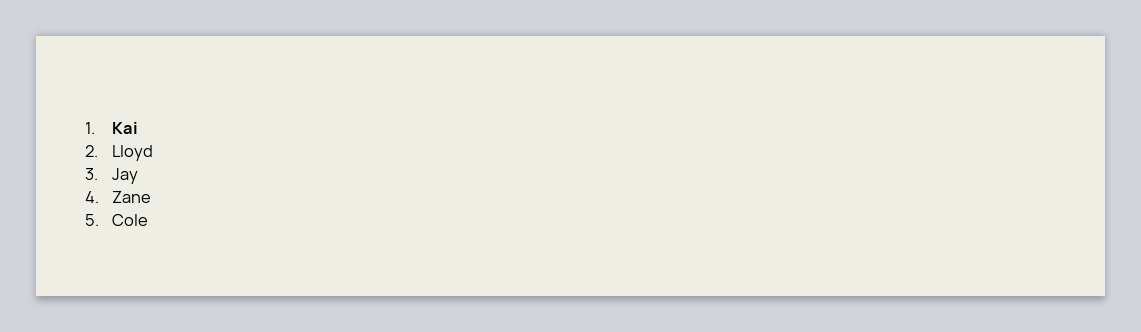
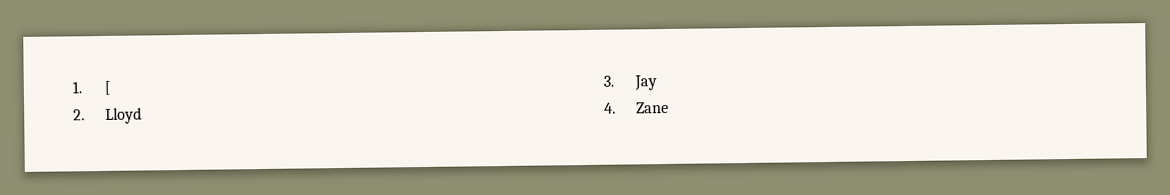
[112,122,139,134] Kai -> [103,80,111,95] [
[85,214,149,226] // 5. Cole -> (669, 107) none

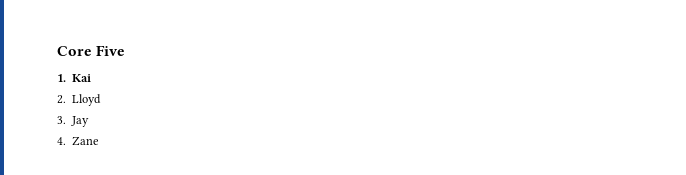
[72,80,111,95] 1. [ -> [57,45,126,56] [57,74,92,82] Core Five // 1. Kai

